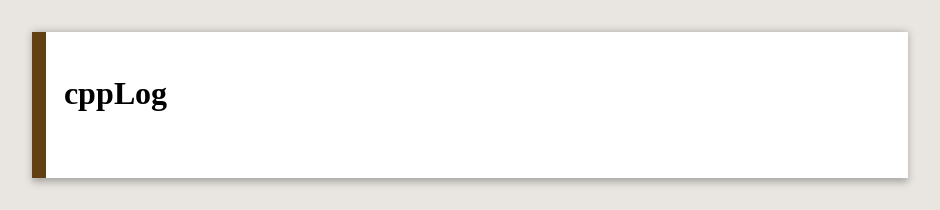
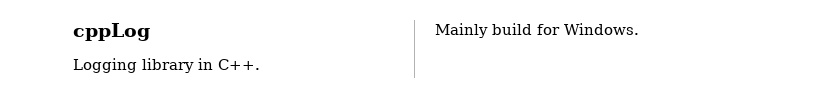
(167, 97) none -> [73,58,260,73] [435,23,639,38] // Logging library in C++. // Mainly build for Windows.

